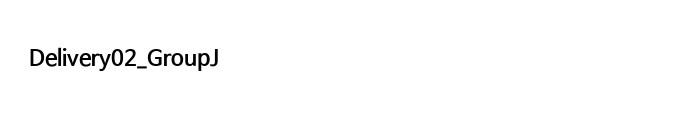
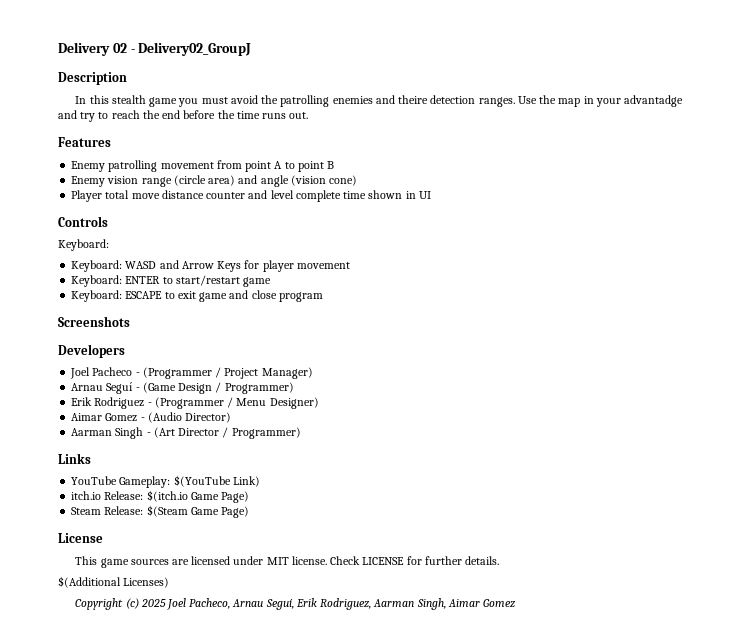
[29,47,219,72] Delivery02_GroupJ -> [58,42,252,56] [58,72,127,85] [75,95,683,107] [58,110,309,122] [58,137,111,147] [71,160,335,172] [71,175,358,187] [71,190,431,202] [58,216,108,227] [58,239,109,251] [71,260,350,272] [71,275,272,287] [71,290,323,302] [58,316,130,327] [58,344,125,358] [70,367,313,379] [71,382,294,394] [71,397,319,409] [71,412,232,423] [71,427,301,439] [58,453,91,464] [71,475,260,488] [71,490,250,503] [71,505,250,518] [58,533,103,543] [75,556,500,568] [58,576,170,588] [75,598,517,610] Delivery 02 - Delivery02_GroupJ // Description // In this stealth game you must avoid the patrolling enemies and theire detection ranges. Use the map in your advantadge and try to reach the end before the time runs out. // Features // Enemy patrolling movement from point A to point B // Enemy vision range (circle area) and angle (vision cone) // Player total move distance counter and level complete time shown in UI // Controls // Keyboard: // Keyboard: WASD and Arrow Keys for player movement // Keyboard: ENTER to start/restart game // Keyboard: ESCAPE to exit game and close program // Screenshots // Developers // Joel Pacheco - (Programmer / Project Manager) // Arnau Seguí - (Game Design / Programmer) // Erik Rodriguez - (Programmer / Menu Designer) // Aimar Gomez - (Audio Director) // Aarman Singh - (Art Director / Programmer) // Links // YouTube Gameplay: $(YouTube Link) // itch.io Release: $(itch.io Game Page) // Steam Release: $(Steam Game Page) // License // This game sources are licensed under MIT license. Check LICENSE for further details. // $(Additional Licenses) // Copyright (c) 2025 Joel Pacheco, Arnau Seguí, Erik Rodriguez, Aarman Singh, Aimar Gomez

